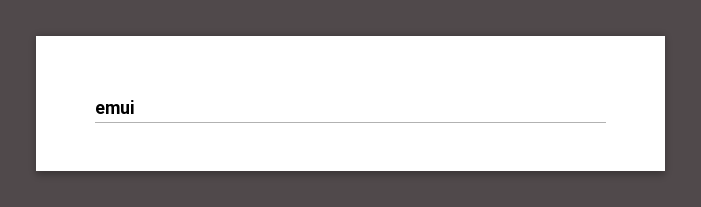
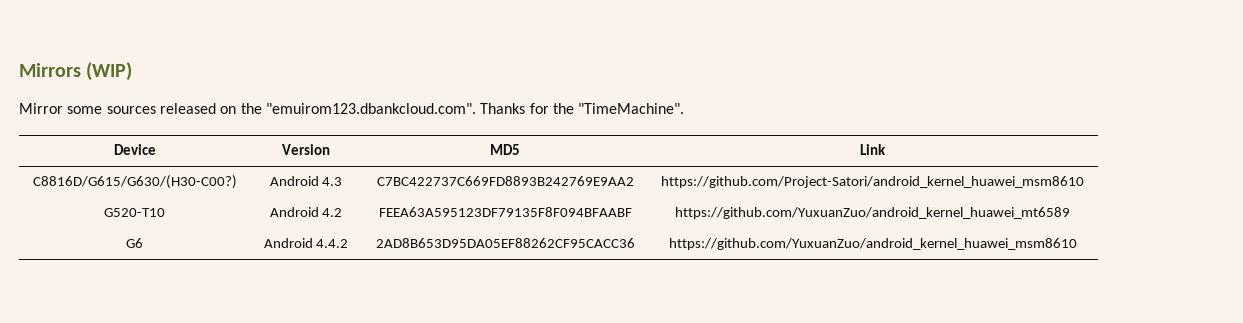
[95,100,134,114] emui -> [19,62,133,81] [19,103,685,114] [113,144,156,155] [282,144,330,155] [490,144,520,155] [860,144,886,155] [32,175,237,189] [269,176,343,186] [376,176,634,186] [661,176,1084,188] [104,208,165,217] [269,207,343,217] [378,207,632,217] [675,207,1070,219] [126,238,143,248] [263,238,349,248] [375,238,635,248] [668,238,1077,250] Mirrors (WIP) // Mirror some sources released on the "emuirom123.dbankcloud.com". Thanks for the "TimeMachine". // Device | Version | MD5 | Link // C8816D/G615/G630/(H30-C00?) | Android 4.3 | C7BC422737C669FD8893B242769E9AA2 | https://github.com/Project-Satori/android_kernel_huawei_msm8610 // G520-T10 | Android 4.2 | FEEA63A595123DF79135F8F094BFAABF | https://github.com/YuxuanZuo/android_kernel_huawei_mt6589 // G6 | Android 4.4.2 | 2AD8B653D95DA05EF88262CF95CACC36 | https://github.com/YuxuanZuo/android_kernel_huawei_msm8610

